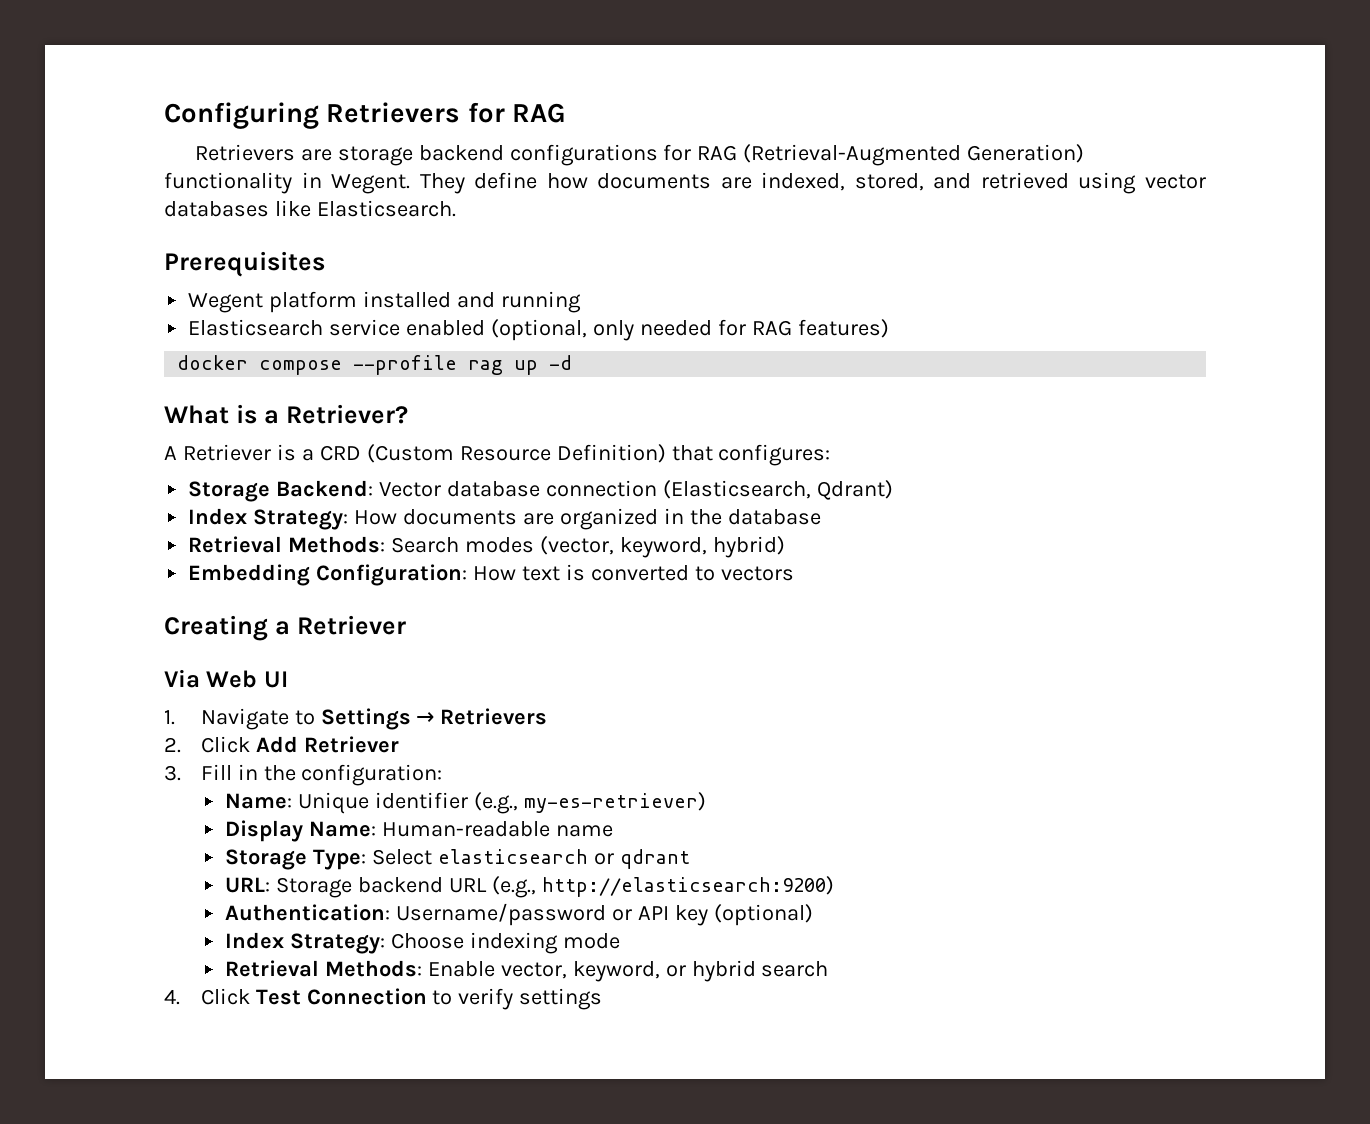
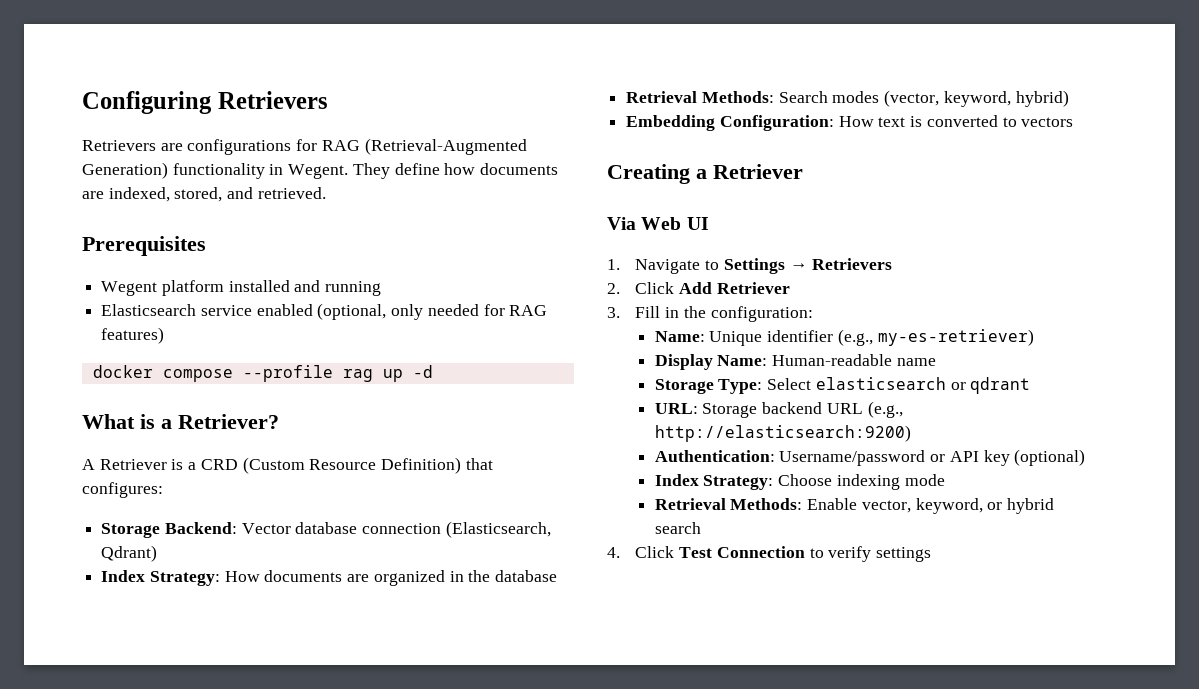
[467,102,567,123] for RAG -> (328, 100) none
[337,145,504,166] storage backend -> (183, 147) none
[980,172,1206,194] [164,200,456,217] retrieved using vector databases like Elasticsearch. -> [257,187,326,199] retrieved.

